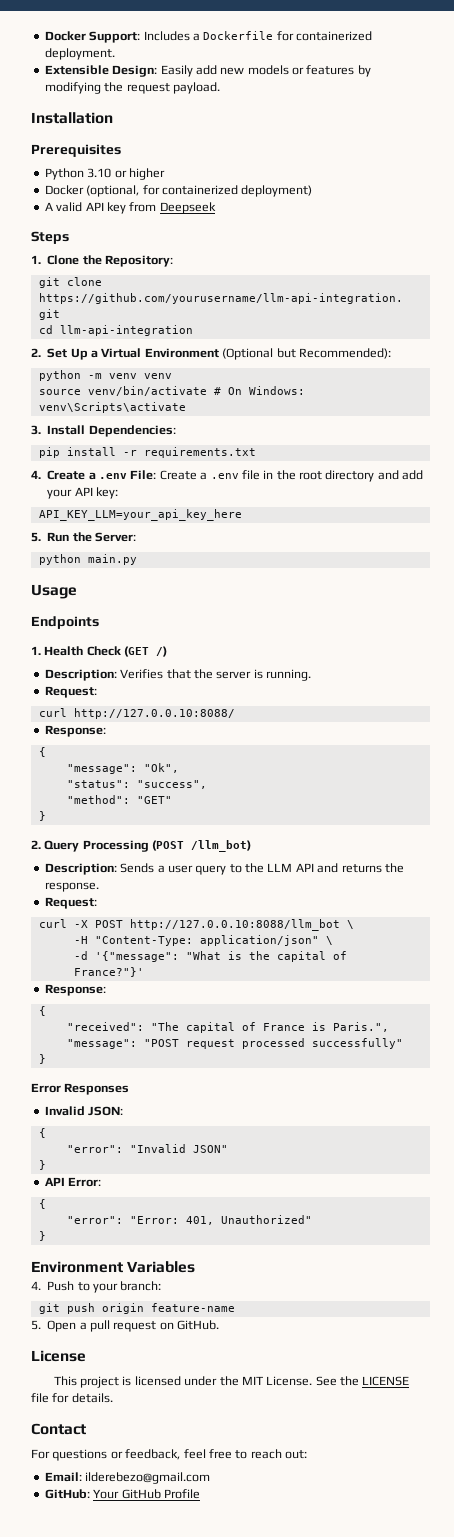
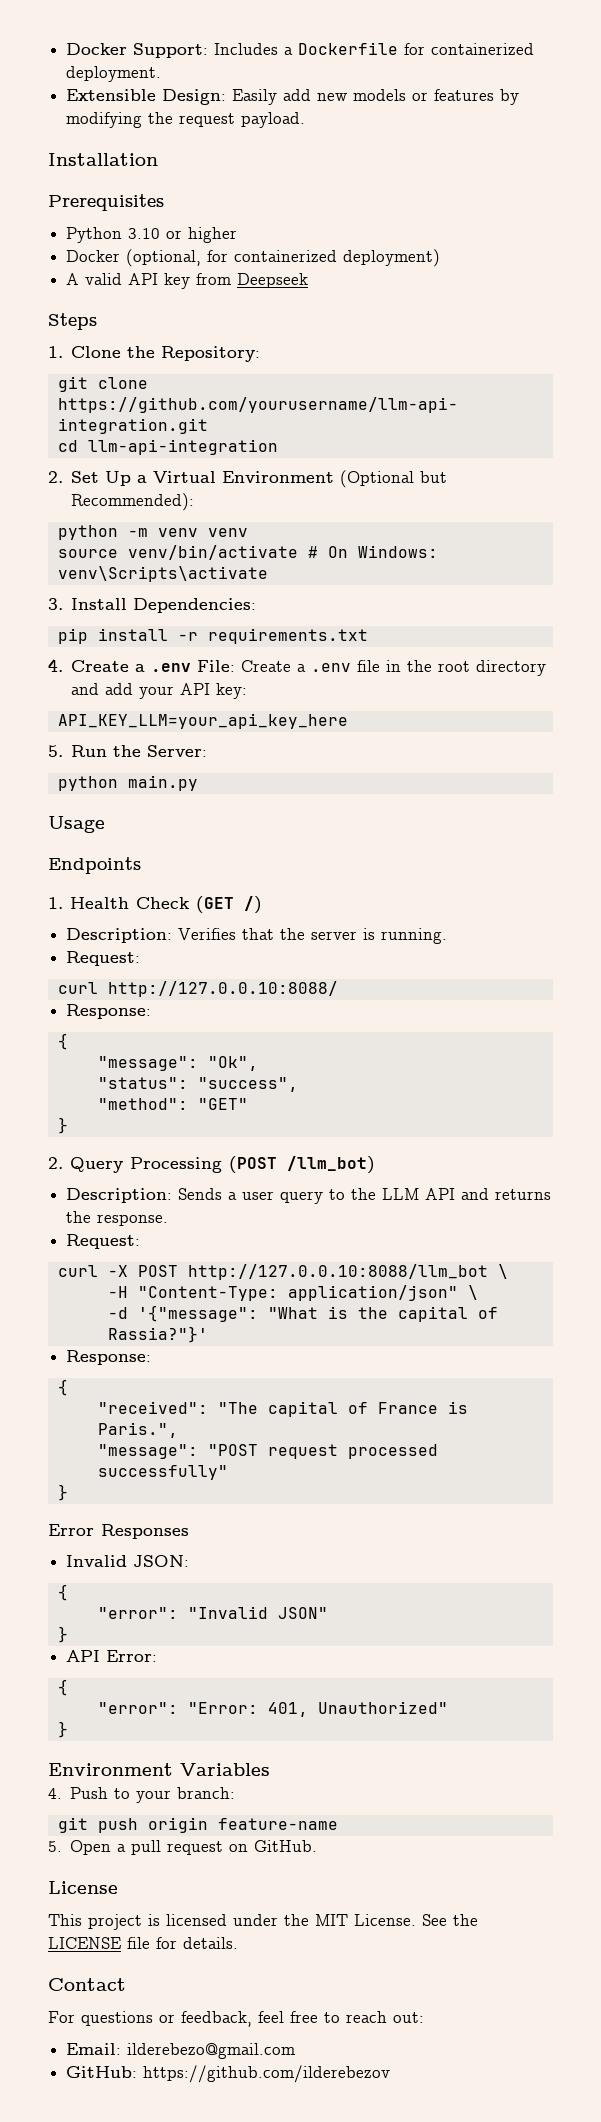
[73,967,144,977] France?"}' -> [107,1326,208,1343] Rassia?"}'
[93,1489,200,1499] Your GitHub Profile -> [143,2065,391,2083] https://github.com/ilderebezov

